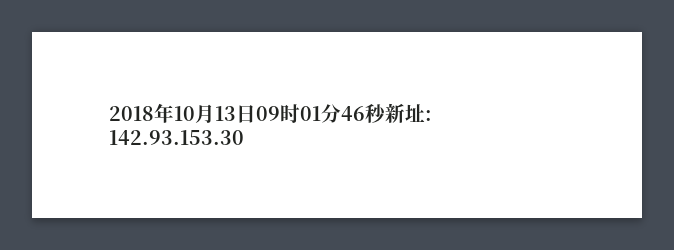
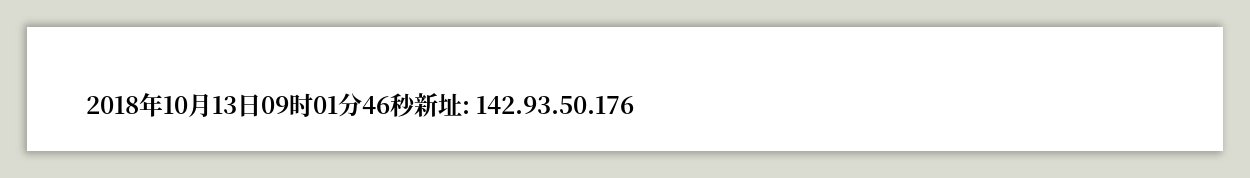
[109,130,244,145] 142.93.153.30 -> [476,96,635,114] 142.93.50.176

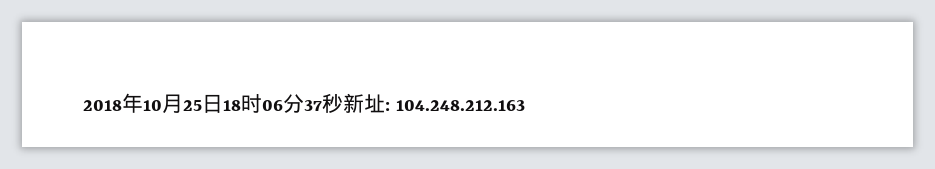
[212,93,390,117] 13日09时01分46 -> [183,94,322,113] 25日18时06分37
[476,96,635,114] 142.93.50.176 -> [395,100,525,111] 104.248.212.163

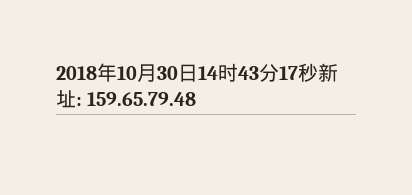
[183,94,322,113] 25日18时06分37 -> [157,63,298,82] 30日14时43分17
[395,100,525,111] 104.248.212.163 -> [87,92,197,106] 159.65.79.48

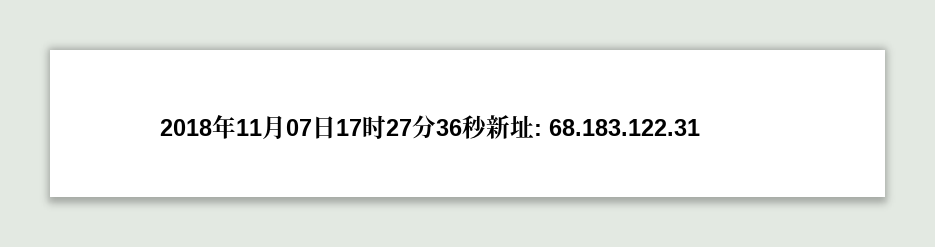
[117,63,298,82] 10月30日14时43分17 -> [236,115,462,140] 11月07日17时27分36
[87,92,197,106] 159.65.79.48 -> [549,119,700,136] 68.183.122.31

